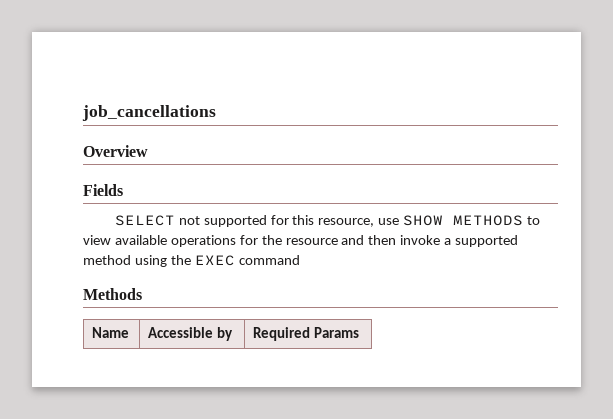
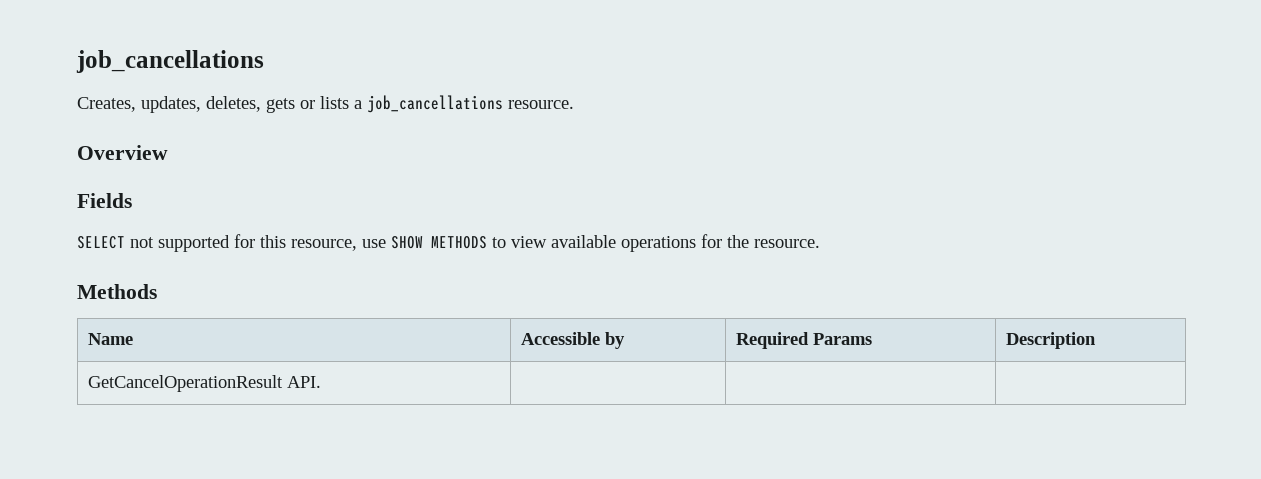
[82,105,216,121] job_cancellations -> [76,50,264,73] [77,95,574,113] job_cancellations // Creates, updates, deletes, gets or lists a job_cancellations resource.
[285,235,519,247] [83,255,300,267] resource and then invoke a supported method using the EXEC command -> [754,239,820,248] resource.
(360, 332) none -> [1006,332,1097,349] [88,375,322,392] | Description // GetCancelOperationResult API. | | |

